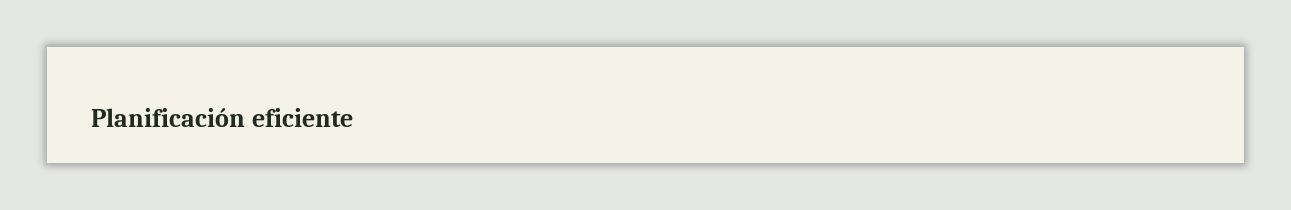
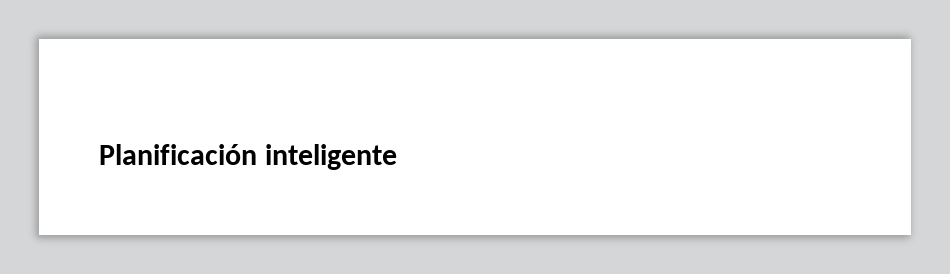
[252,108,354,127] eficiente -> [264,144,397,170] inteligente

